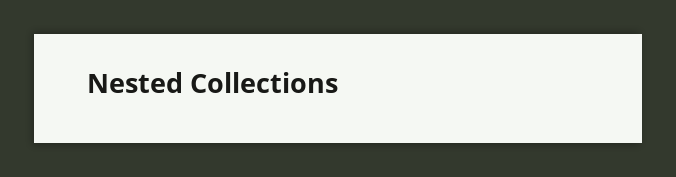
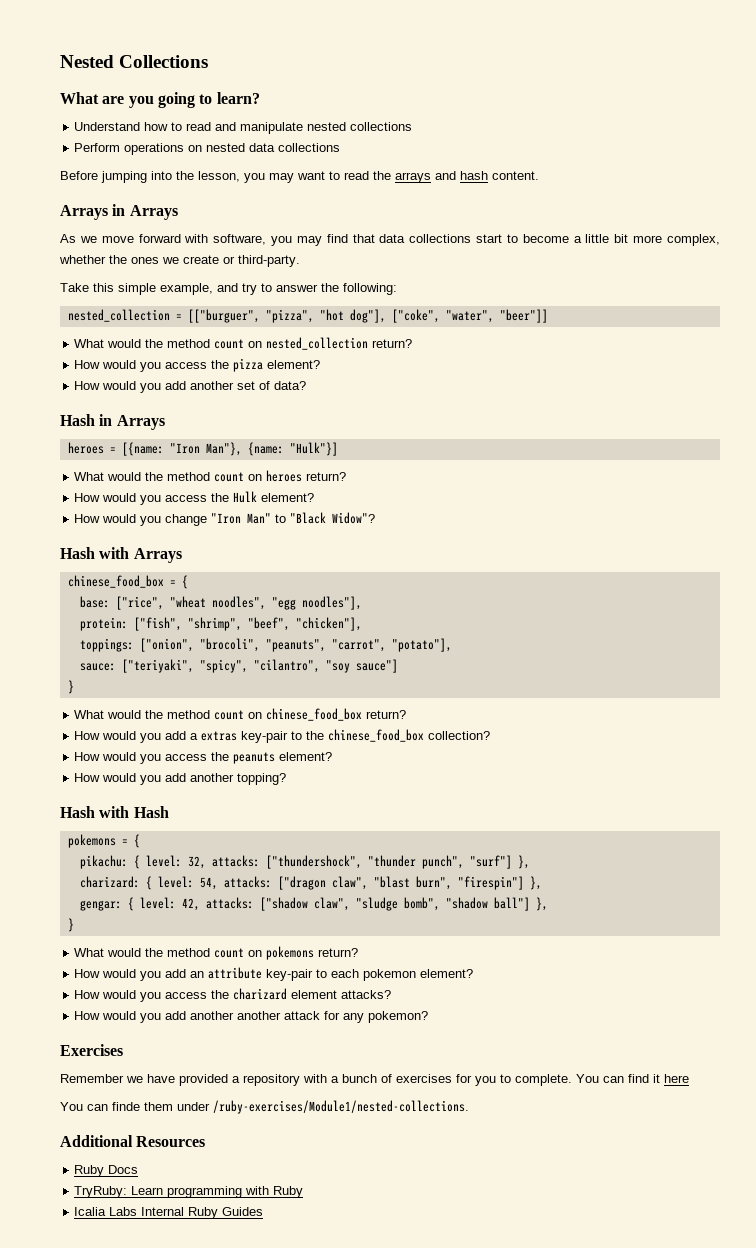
(339, 82) none -> [60,92,260,108] [74,122,413,134] [74,143,341,155] [60,171,539,183] [60,204,178,220] [60,234,721,246] [59,255,300,267] [60,283,397,295] [67,309,548,323] [74,337,413,350] [74,358,321,372] [74,381,307,393] [60,414,165,430] [67,442,338,456] [74,470,347,482] [74,491,315,505] [74,512,376,526] [60,547,182,563] [67,575,188,589] [79,596,362,610] [79,617,362,631] [79,638,452,652] [79,659,398,673] [67,680,74,694] [74,708,407,721] [74,729,491,743] [74,752,333,764] [74,773,287,785] [60,806,169,818] [67,834,140,848] [79,855,530,869] [79,876,542,890] [79,897,548,911] [67,918,74,932] [74,946,359,960] [74,967,474,981] [74,988,392,1002] [74,1011,429,1023] [60,1044,123,1056] [60,1074,689,1086] [60,1100,469,1114] [60,1135,206,1147] [74,1165,139,1177] [74,1186,304,1198] [74,1207,264,1219] // What are you going to learn? // Understand how to read and manipulate nested collections // Perform operations on nested data collections // Before jumping into the lesson, you may want to read the arrays and hash content. // Arrays in Arrays // As we move forward with software, you may find that data collections start to become a little bit more complex, whether the ones we create or third-party. // Take this simple example, and try to answer the following: // nested_collection = [["burguer", "pizza", "hot dog"], ["coke", "water", "beer"]] // What would the method count on nested_collection return? // How would you access the pizza element? // How would you add another set of data? // Hash in Arrays // heroes = [{name: "Iron Man"}, {name: "Hulk"}] // What would the method count on heroes return? // How would you access the Hulk element? // How would you change "Iron Man" to "Black Widow"? // Hash with Arrays // chinese_food_box = { // base: ["rice", "wheat noodles", "egg noodles"], // protein: ["fish", "shrimp", "beef", "chicken"], // toppings: ["onion", "brocoli", "peanuts", "carrot", "potato"], // sauce: ["teriyaki", "spicy", "cilantro", "soy sauce"] // } // What would the method count on chinese_food_box return? // How would you add a extras key-pair to the chinese_food_box collection? // How would you access the peanuts element? // How would you add another topping? // Hash with Hash // pokemons = { // pikachu: { level: 32, attacks: ["thundershock", "thunder punch", "surf"] }, // charizard: { level: 54, attacks: ["dragon claw", "blast burn", "firespin"] }, // gengar: { level: 42, attacks: ["shadow claw", "sludge bomb", "shadow ball"] }, // } // What would the method count on pokemons return? // How would you add an attribute key-pair to each pokemon element? // How would you access the charizard element attacks? // How would you add another another attack for any pokemon? // Exercises // Remember we have provided a repository with a bunch of exercises for you to complete. You can find it here // You can finde them under /ruby-exercises/Module1/nested-collections. // Additional Resources // Ruby Docs // TryRuby: Learn programming with Ruby // Icalia Labs Internal Ruby Guides

